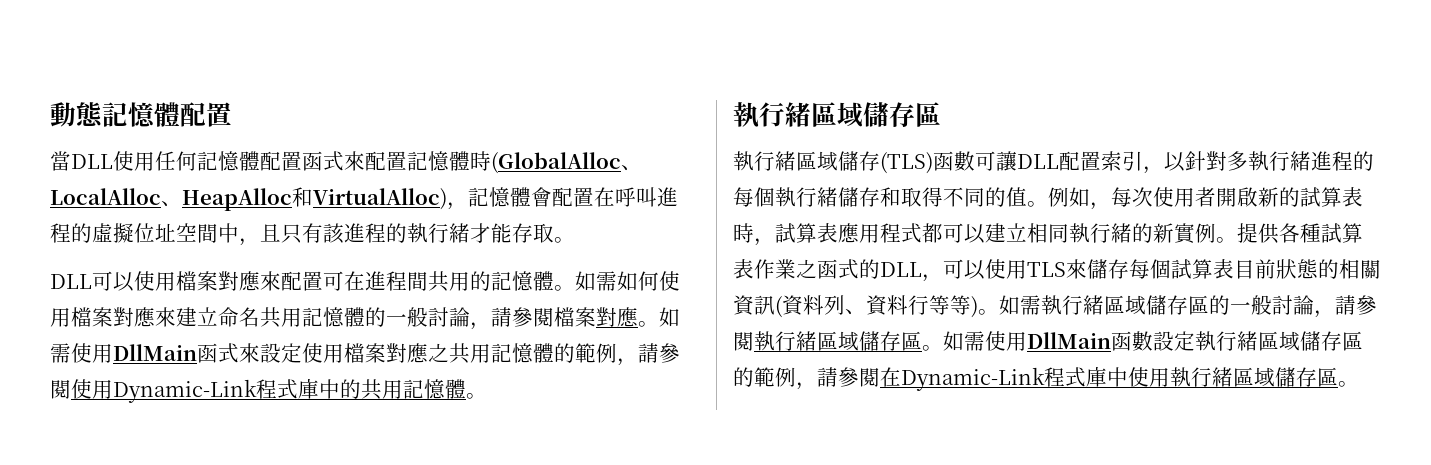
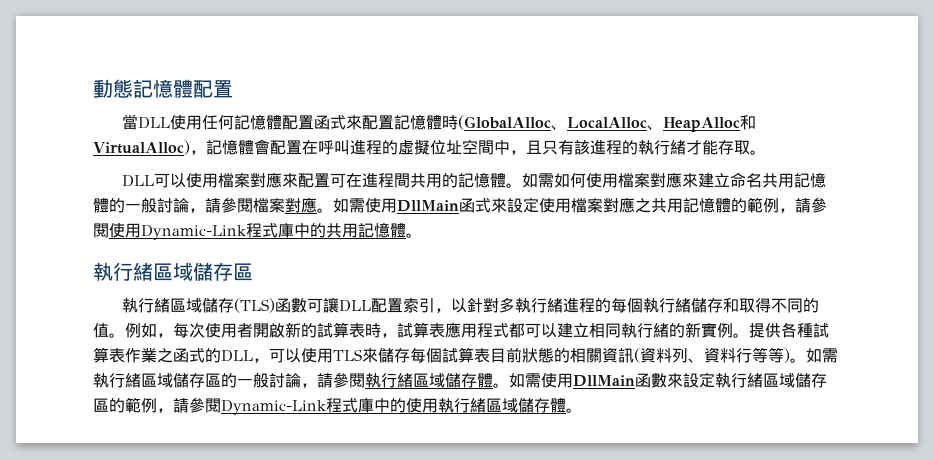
[901,331,922,351] 區 -> [477,373,493,388] 體
(1153, 341) none -> [667,373,683,388] 來
[880,367,1128,391] 在Dynamic-Link程式庫中 -> [221,398,406,415] Dynamic-Link程式庫中的
[1317,367,1338,387] 區 -> [550,398,566,413] 體

